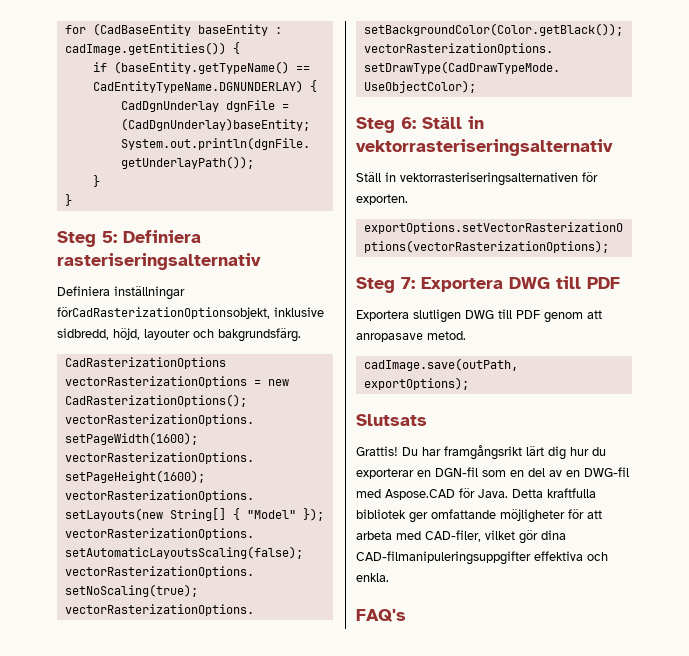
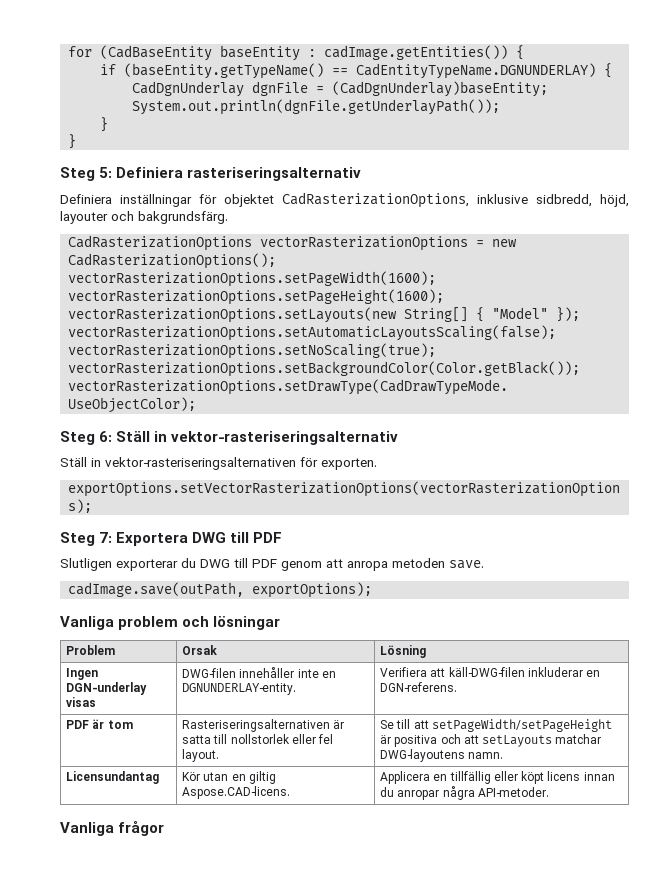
[57,307,270,319] förCadRasterizationOptionsobjekt, -> [199,192,469,208] för objektet CadRasterizationOptions,
[356,139,613,156] [356,172,578,186] vektorrasteriseringsalternativ // Ställ in vektorrasteriseringsalternativen -> [171,431,399,445] [60,457,296,470] vektor‑rasteriseringsalternativ // Ställ in vektor‑rasteriseringsalternativen
[356,309,461,323] Exportera slutligen -> [60,558,196,571] Slutligen exporterar du
[356,331,466,342] anropasave metod. -> [347,558,484,571] anropa metoden save.
[356,414,427,426] [356,445,606,460] [356,467,629,479] [356,488,596,500] [356,509,602,523] [356,530,566,544] [356,551,608,565] [356,573,389,582] [356,609,406,622] Slutsats // Grattis! Du har framgångsrikt lärt dig hur du exporterar en DGN-fil som en del av en DWG-fil med Aspose.CAD för Java. Detta kraftfulla bibliotek ger omfattande möjligheter för att arbeta med CAD-filer, vilket gör dina CAD-filmanipuleringsuppgifter effektiva och enkla. // FAQ's -> [60,616,281,630] [66,645,116,655] [182,645,218,655] [380,645,427,658] [66,668,99,680] [66,682,148,695] [66,697,97,707] [182,667,336,678] [182,683,297,695] [380,667,601,677] [380,682,458,692] [66,719,133,729] [182,719,345,732] [182,734,334,744] [182,749,220,762] [380,719,612,732] [380,734,602,747] [380,749,504,762] [66,771,160,784] [182,771,276,784] [182,786,291,799] [380,771,615,784] [380,786,549,800] [60,821,165,836] Vanliga problem och lösningar // Problem | Orsak | Lösning // Ingen DGN‑underlay visas | DWG‑filen innehåller inte en DGNUNDERLAY‑entity. | Verifiera att käll‑DWG‑filen inkluderar en DGN‑referens. // PDF är tom | Rasteriseringsalternativen är satta till nollstorlek eller fel layout. | Se till att setPageWidth/setPageHeight är positiva och att setLayouts matchar DWG‑layoutens namn. // Licensundantag | Kör utan en giltig Aspose.CAD‑licens. | Applicera en tillfällig eller köpt licens innan du anropar några API‑metoder. // Vanliga frågor

